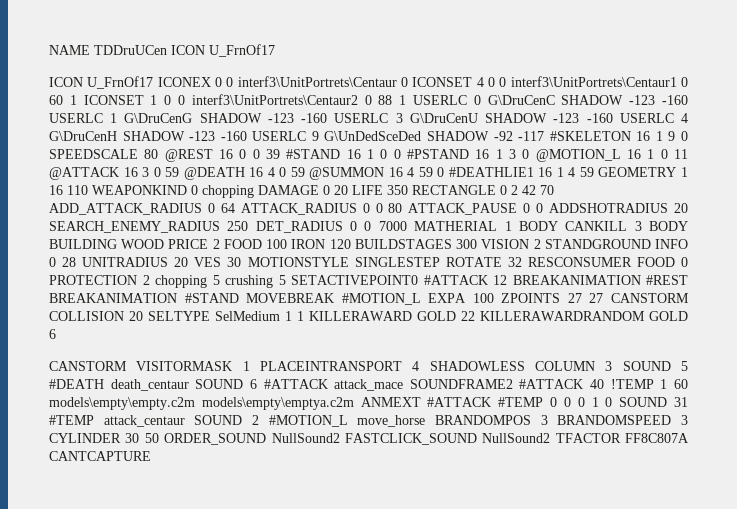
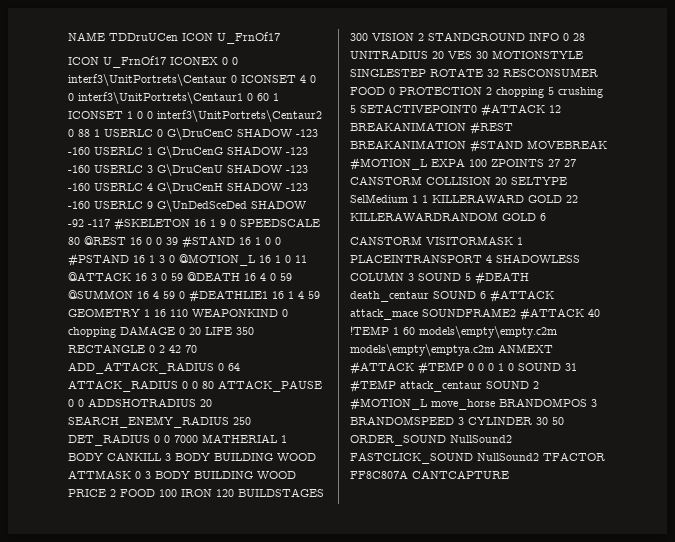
(165, 244) none -> [68,470,296,479] ATTMASK 0 3 BODY BUILDING WOOD

